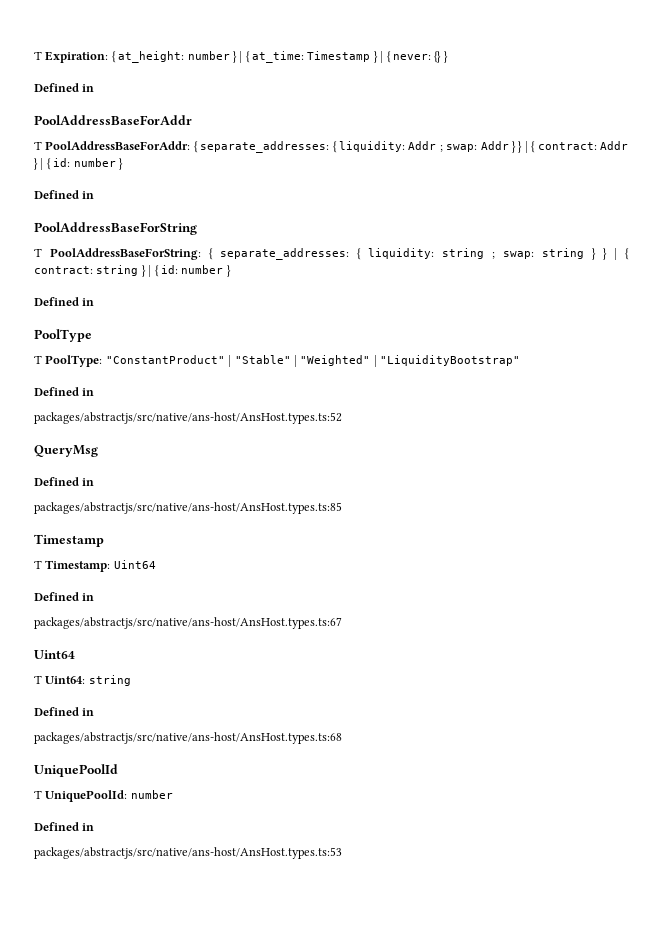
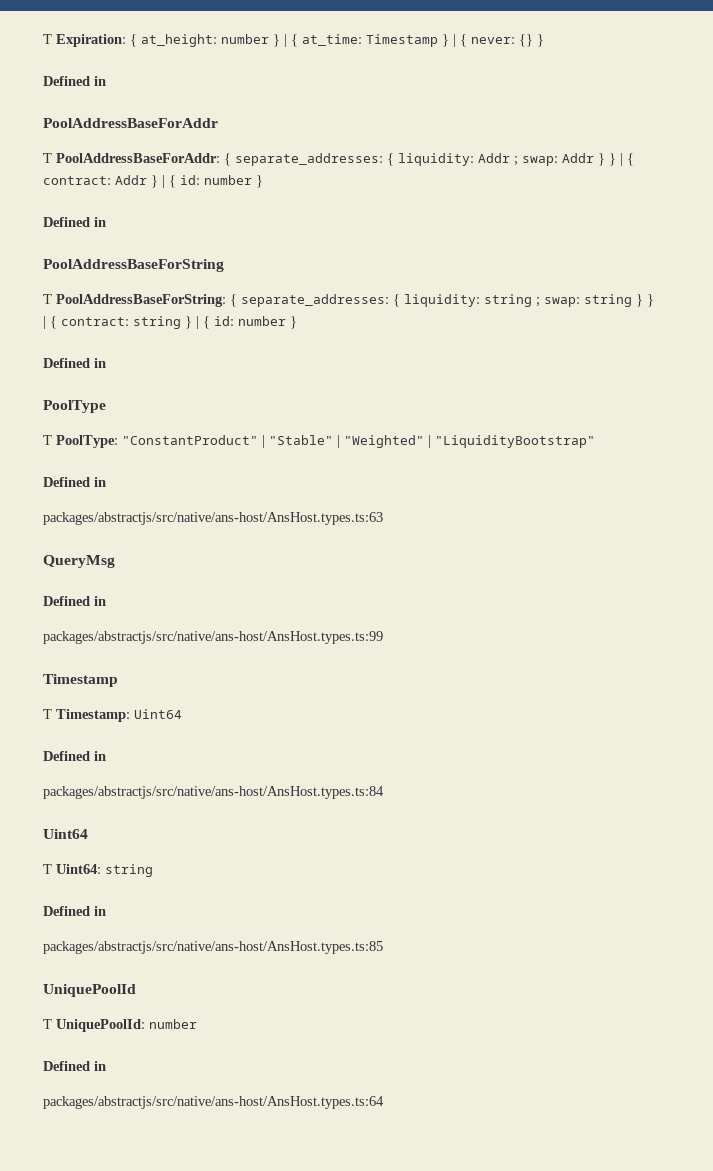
[34,412,342,424] packages/abstractjs/src/native/ans-host/AnsHost.types.ts:52 -> [43,512,383,525] packages/abstractjs/src/native/ans-host/AnsHost.types.ts:63
[34,502,342,514] packages/abstractjs/src/native/ans-host/AnsHost.types.ts:85 -> [43,631,383,644] packages/abstractjs/src/native/ans-host/AnsHost.types.ts:99
[34,617,342,629] packages/abstractjs/src/native/ans-host/AnsHost.types.ts:67 -> [43,786,384,799] packages/abstractjs/src/native/ans-host/AnsHost.types.ts:84
[34,732,342,744] packages/abstractjs/src/native/ans-host/AnsHost.types.ts:68 -> [43,941,383,954] packages/abstractjs/src/native/ans-host/AnsHost.types.ts:85
[34,847,342,859] packages/abstractjs/src/native/ans-host/AnsHost.types.ts:53 -> [43,1096,384,1109] packages/abstractjs/src/native/ans-host/AnsHost.types.ts:64

